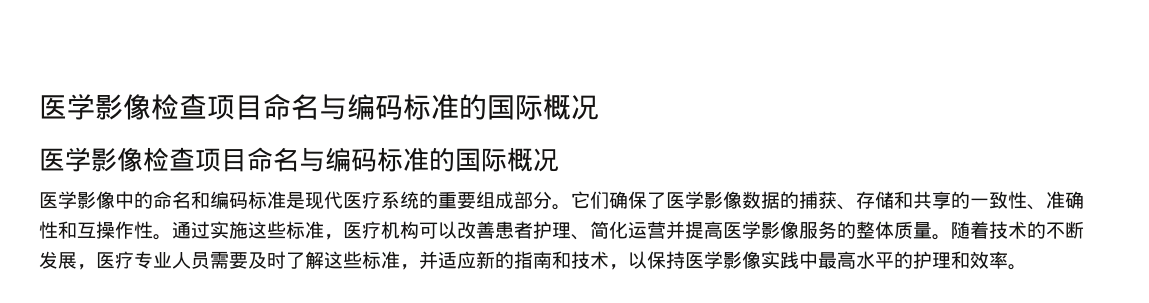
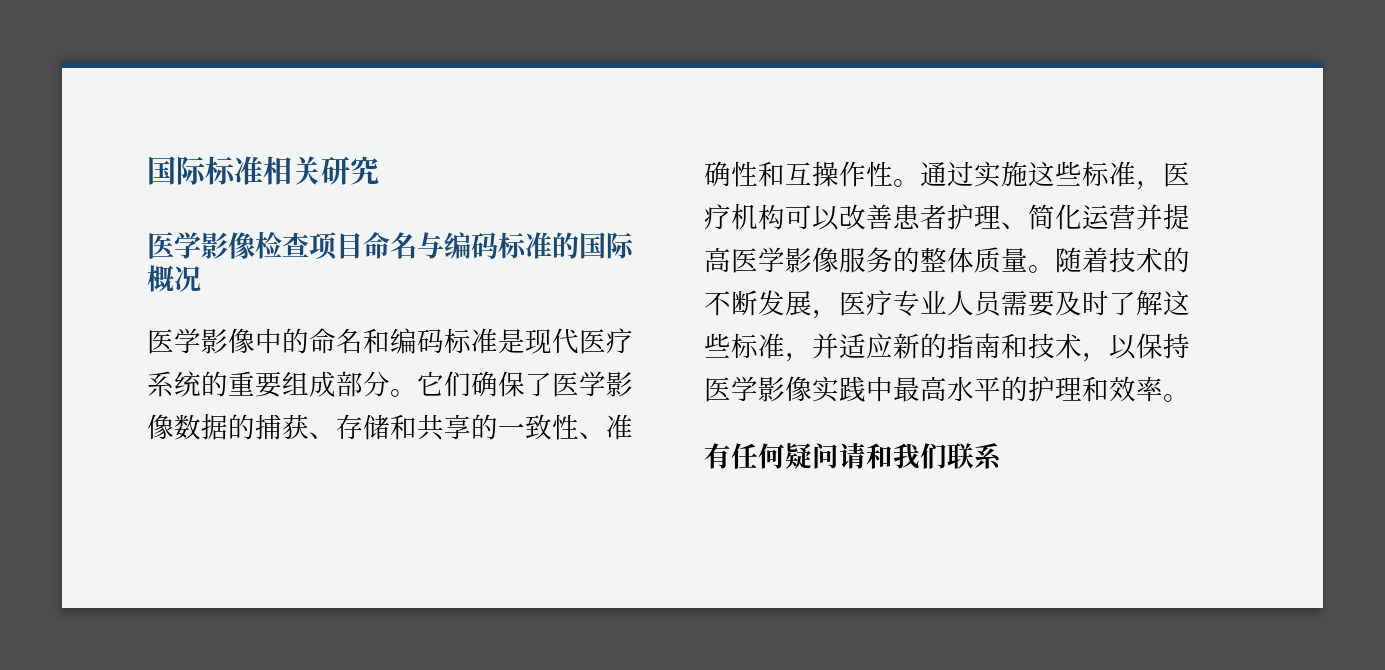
[39,94,599,120] 医学影像检查项目命名与编码标准的国际概况 -> [147,156,379,185] 国际标准相关研究
(1027, 267) none -> [704,443,1001,470] // 有任何疑问请和我们联系

